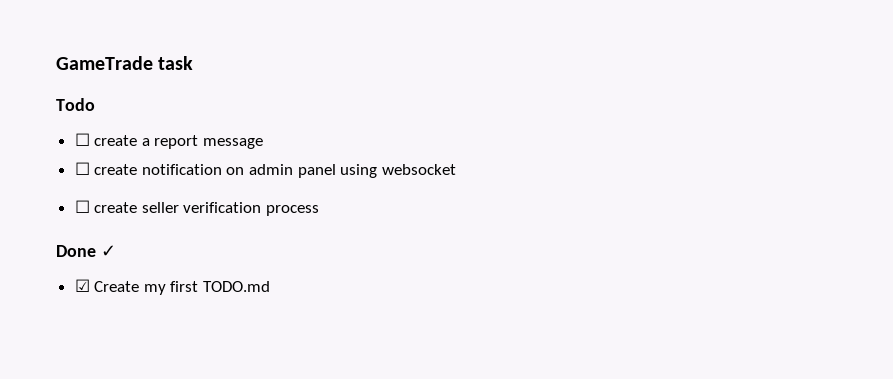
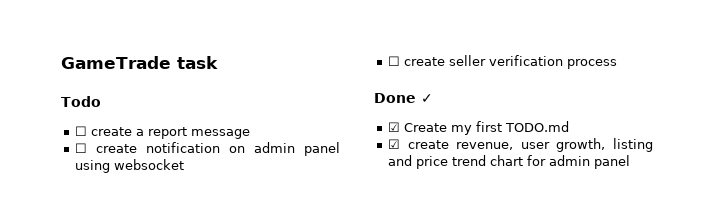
(271, 286) none -> [388,138,653,152] [388,155,631,169] // ☑ create revenue, user growth, listing and price trend chart for admin panel

